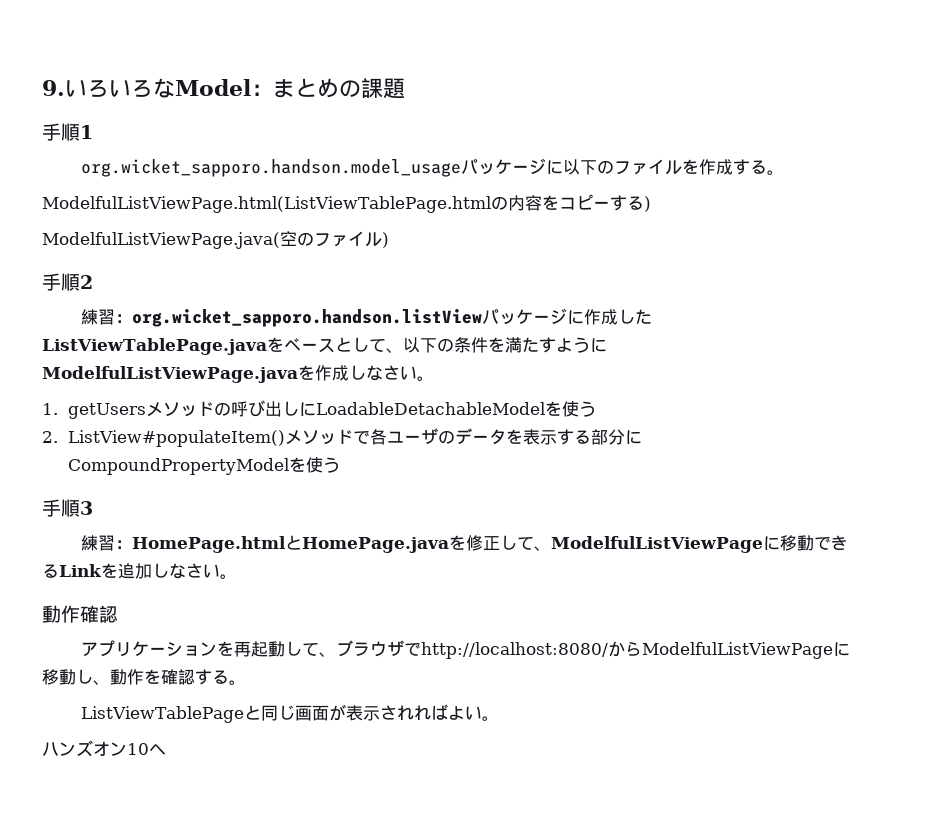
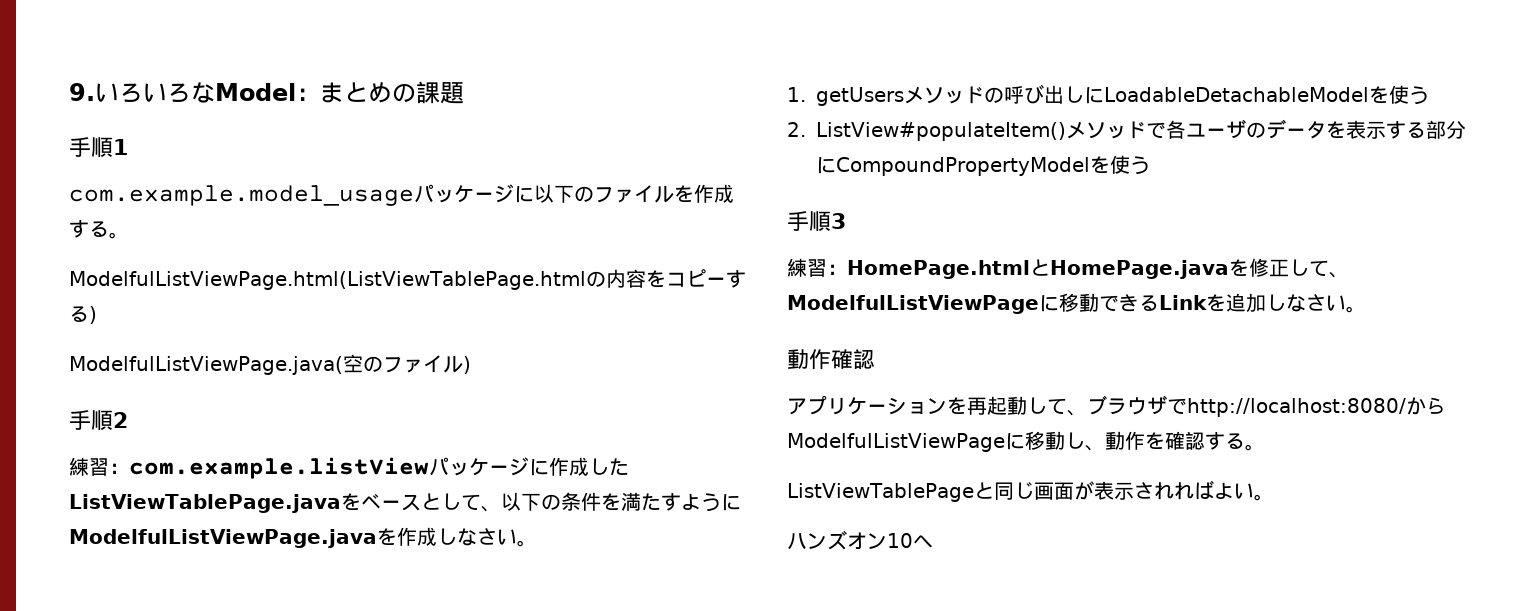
[81,159,462,177] org.wicket_sapporo.handson.model_usage -> [69,185,414,206] com.example.model_usage
[132,309,483,327] org.wicket_sapporo.handson.listView -> [129,457,429,479] com.example.listView

